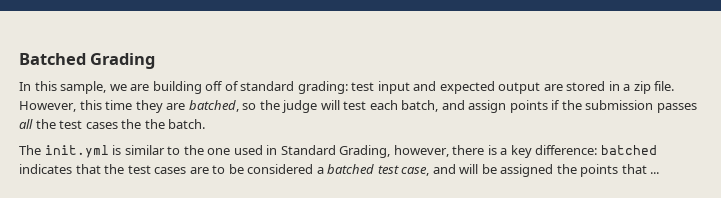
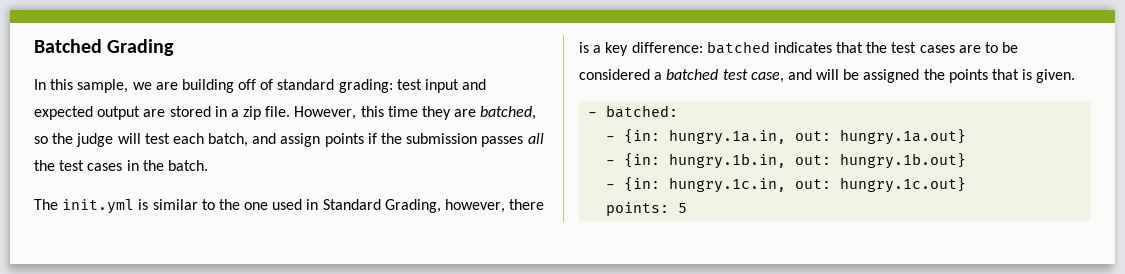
[121,119,142,129] the -> [126,160,139,171] in
[650,172,660,174] ... -> [1022,69,1076,83] [588,105,679,118] [606,129,967,145] [606,153,967,169] [606,177,967,193] [606,202,688,216] is given. // - batched: // - {in: hungry.1a.in, out: hungry.1a.out} // - {in: hungry.1b.in, out: hungry.1b.out} // - {in: hungry.1c.in, out: hungry.1c.out} // points: 5

